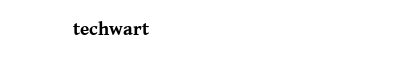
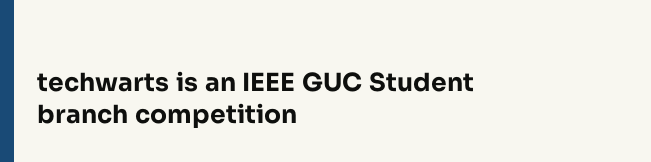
[73,21,150,35] techwart -> [37,71,474,92] [37,103,297,128] techwarts is an IEEE GUC Student branch competition

